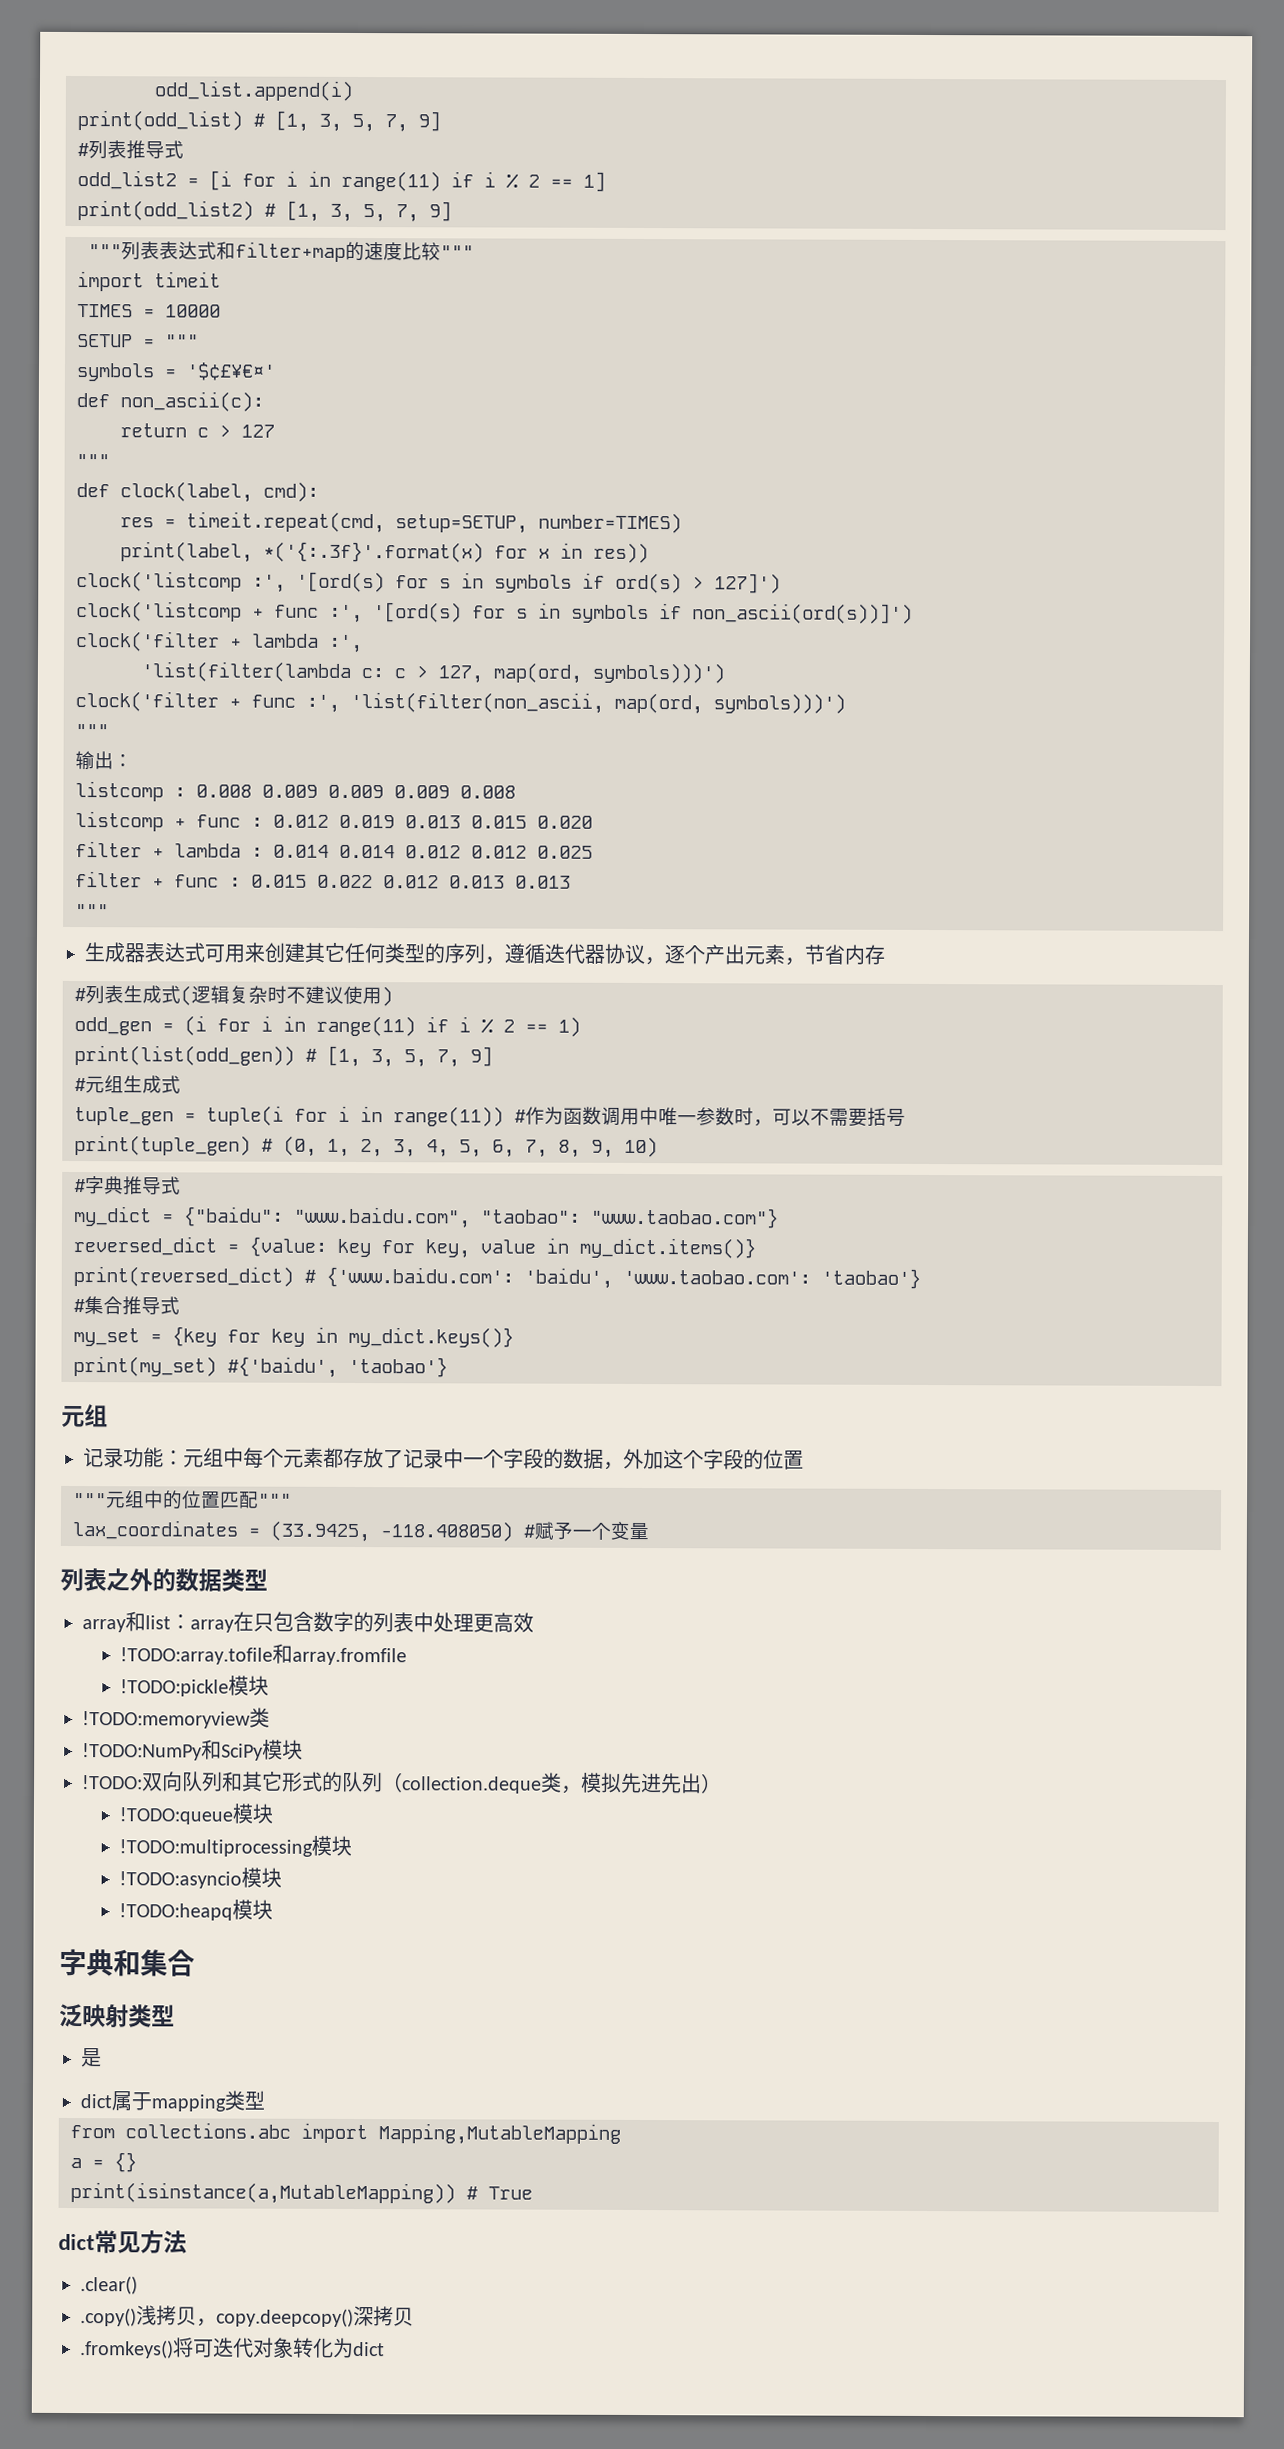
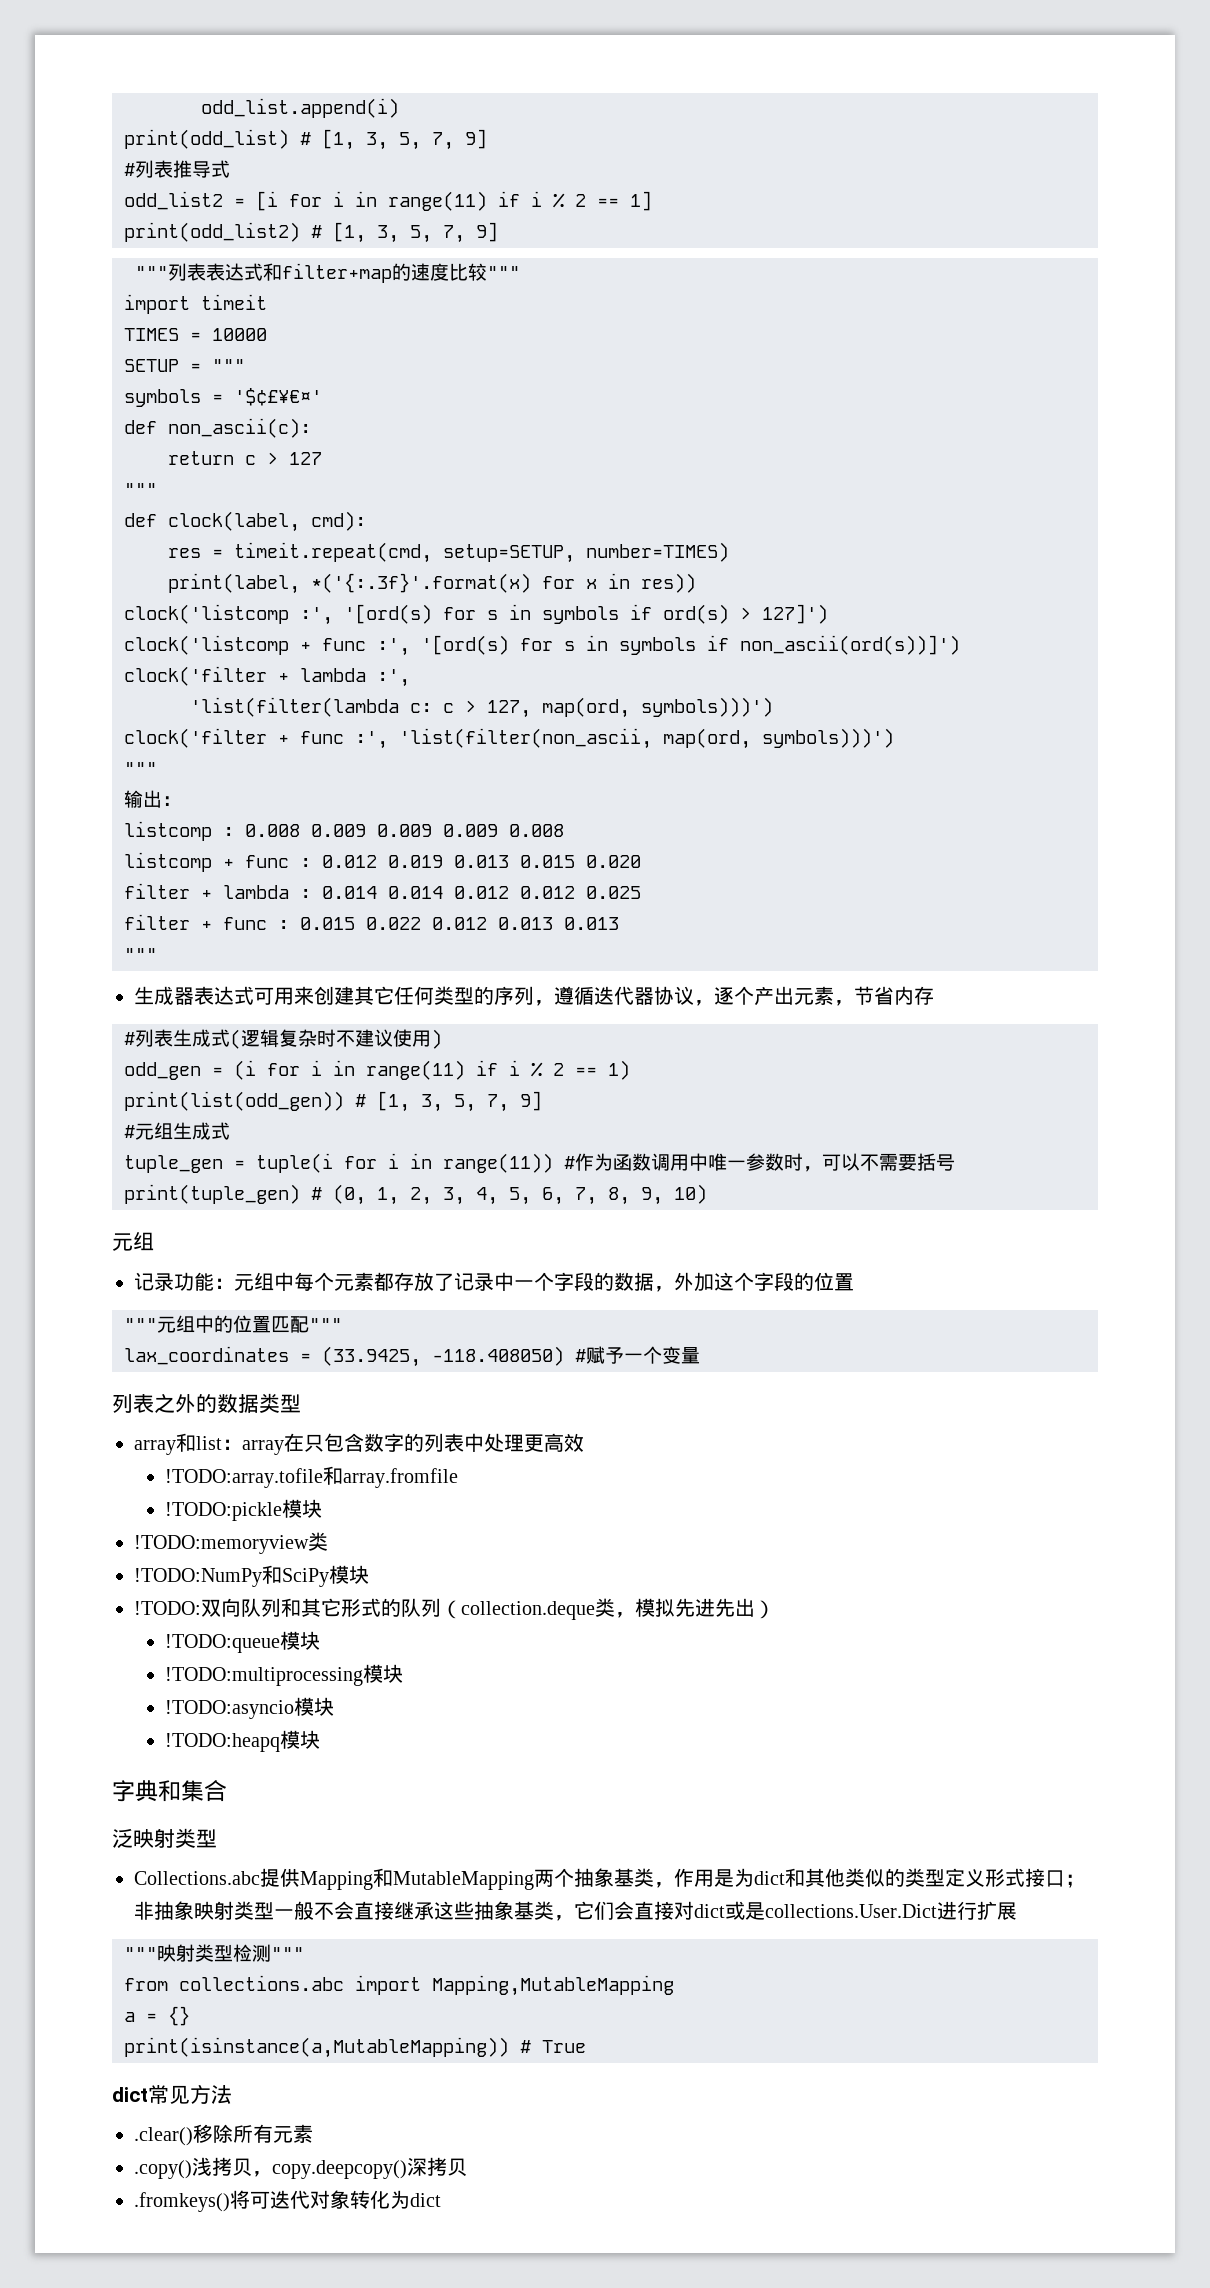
[74,1176,181,1196] [73,1206,779,1229] [73,1236,756,1259] [73,1266,921,1289] [73,1296,180,1316] [73,1326,514,1348] [73,1356,448,1378] // #字典推导式 // my_dict = {"baidu": "www.baidu.com", "taobao": "www.taobao.com"} // reversed_dict = {value: key for key, value in my_dict.items()} // print(reversed_dict) # {'www.baidu.com': 'baidu', 'www.taobao.com': 'taobao'} // #集合推导式 // my_set = {key for key in my_dict.keys()} // print(my_set) #{'baidu', 'taobao'} -> (707, 1194) none
[81,2048,102,2068] [80,2090,265,2112] 是 // dict属于mapping类型 -> [134,1868,1085,1890] [134,1901,1017,1921] [124,1944,304,1962] Collections.abc提供Mapping和MutableMapping两个抽象基类，作用是为dict和其他类似的类型定义形式接口；非抽象映射类型一般不会直接继承这些抽象基类，它们会直接对dict或是collections.User.Dict进行扩展 // """映射类型检测"""
(138, 2285) none -> [193,2124,313,2143] 移除所有元素

